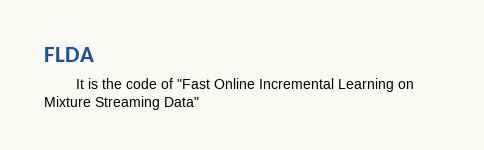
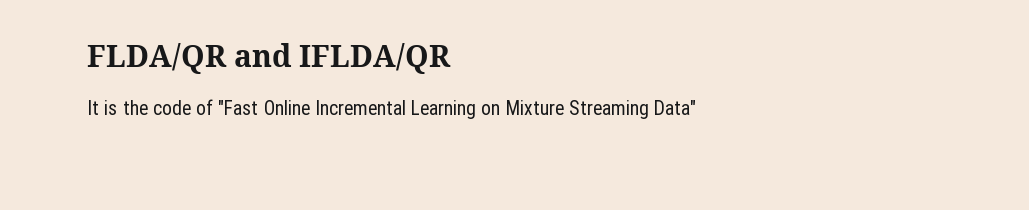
[44,47,94,62] FLDA -> [87,43,452,74] FLDA/QR and IFLDA/QR

